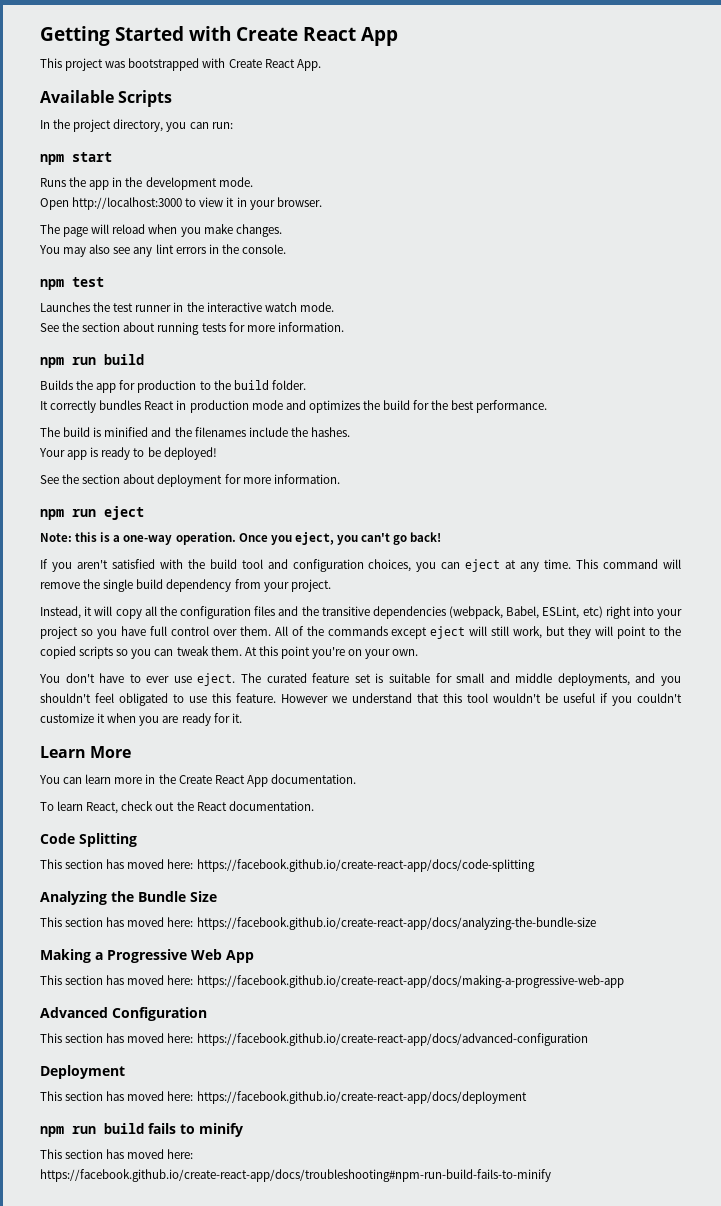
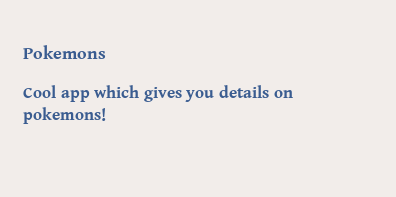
[40,26,398,46] [40,58,321,71] [40,90,173,107] [40,119,233,132] [40,152,112,165] [40,177,253,190] [40,197,322,210] [40,224,282,237] [39,244,286,257] [40,277,104,290] [40,302,334,312] [40,322,344,335] [40,354,144,368] [40,380,306,393] [40,400,548,413] [40,427,350,437] [39,447,217,460] [40,474,340,487] [40,506,144,520] [40,532,442,545] [40,559,682,572] [40,579,331,592] [40,606,682,619] [40,626,681,639] [40,646,419,659] [39,673,681,686] [40,693,682,706] [40,713,242,726] [40,746,132,758] [39,774,356,787] [40,801,314,814] [40,833,137,847] [40,859,535,872] [40,891,217,905] [40,917,596,930] [40,949,254,963] [40,975,624,988] [40,1007,207,1021] [40,1033,588,1046] [40,1065,125,1079] [40,1091,527,1104] [40,1123,243,1137] [40,1149,194,1159] [40,1169,551,1182] Getting Started with Create React App // This project was bootstrapped with Create React App. // Available Scripts // In the project directory, you can run: // npm start // Runs the app in the development mode. // Open http://localhost:3000 to view it in your browser. // The page will reload when you make changes. // You may also see any lint errors in the console. // npm test // Launches the test runner in the interactive watch mode. // See the section about running tests for more information. // npm run build // Builds the app for production to the build folder. // It correctly bundles React in production mode and optimizes the build for the best performance. // The build is minified and the filenames include the hashes. // Your app is ready to be deployed! // See the section about deployment for more information. // npm run eject // Note: this is a one-way operation. Once you eject, you can't go back! // If you aren't satisfied with the build tool and configuration choices, you can eject at any time. This command will remove the single build dependency from your project. // Instead, it will copy all the configuration files and the transitive dependencies (webpack, Babel, ESLint, etc) right into your project so you have full control over them. All of the commands except eject will still work, but they will point to the copied scripts so you can tweak them. At this point you're on your own. // You don't have to ever use eject. The curated feature set is suitable for small and middle deployments, and you shouldn't feel obligated to use this feature. However we understand that this tool wouldn't be useful if you couldn't customize it when you are ready for it. // Learn More // You can learn more in the Create React App documentation. // To learn React, check out the React documentation. // Code Splitting // This section has moved here: https://facebook.github.io/create-react-app/docs/code-splitting // Analyzing the Bundle Size // This section has moved here: https://facebook.github.io/create-react-app/docs/analyzing-the-bundle-size // Making a Progressive Web App // This section has moved here: https://facebook.github.io/create-react-app/docs/making-a-progressive-web-app // Advanced Configuration // This section has moved here: https://facebook.github.io/create-react-app/docs/advanced-configuration // Deployment // This section has moved here: https://facebook.github.io/create-react-app/docs/deployment // npm run build fails to minify // This section has moved here: https://facebook.github.io/create-react-app/docs/troubleshooting#npm-run-build-fails-to-minify -> [23,45,106,59] [23,85,293,102] [23,107,106,124] Pokemons // Cool app which gives you details on pokemons!

